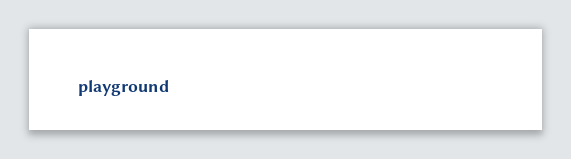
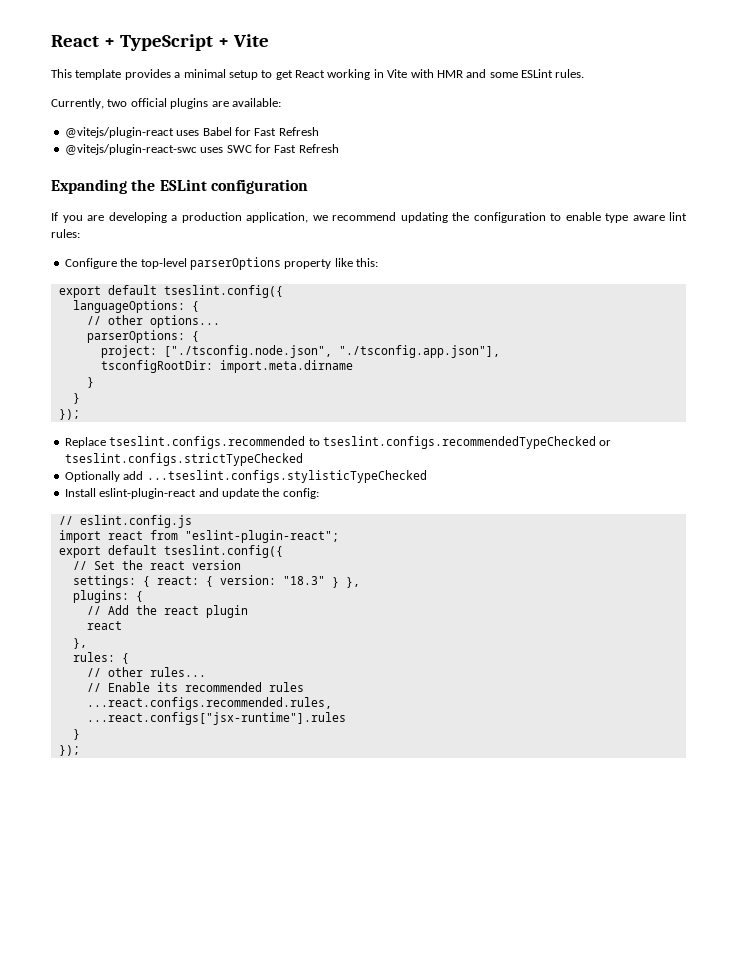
[78,80,169,96] playground -> [51,34,269,51] [51,69,585,80] [51,98,281,109] [64,127,319,138] [64,144,339,155] [51,179,308,194] [51,212,687,223] [51,229,80,238] [64,257,378,270] [58,285,283,298] [72,300,199,313] [86,315,220,328] [86,330,199,343] [100,345,500,358] [100,360,353,373] [86,377,94,388] [72,393,80,404] [58,409,80,420] [64,436,612,449] [64,453,303,466] [64,470,427,483] [64,488,319,499] [58,515,192,528] [58,530,339,543] [58,545,283,558] [72,560,241,570] [72,575,360,588] [72,590,143,603] [86,605,248,618] [86,621,122,630] [72,638,87,649] [72,652,129,664] [86,667,206,677] [86,682,304,692] [86,697,332,710] [86,712,346,725] [72,729,80,740] [58,745,80,756] React + TypeScript + Vite // This template provides a minimal setup to get React working in Vite with HMR and some ESLint rules. // Currently, two official plugins are available: // @vitejs/plugin-react uses Babel for Fast Refresh // @vitejs/plugin-react-swc uses SWC for Fast Refresh // Expanding the ESLint configuration // If you are developing a production application, we recommend updating the configuration to enable type aware lint rules: // Configure the top-level parserOptions property like this: // export default tseslint.config({ // languageOptions: { // // other options... // parserOptions: { // project: ["./tsconfig.node.json", "./tsconfig.app.json"], // tsconfigRootDir: import.meta.dirname // } // } // }); // Replace tseslint.configs.recommended to tseslint.configs.recommendedTypeChecked or tseslint.configs.strictTypeChecked // Optionally add ...tseslint.configs.stylisticTypeChecked // Install eslint-plugin-react and update the config: // // eslint.config.js // import react from "eslint-plugin-react"; // export default tseslint.config({ // // Set the react version // settings: { react: { version: "18.3" } }, // plugins: { // // Add the react plugin // react // }, // rules: { // // other rules... // // Enable its recommended rules // ...react.configs.recommended.rules, // ...react.configs["jsx-runtime"].rules // } // });

